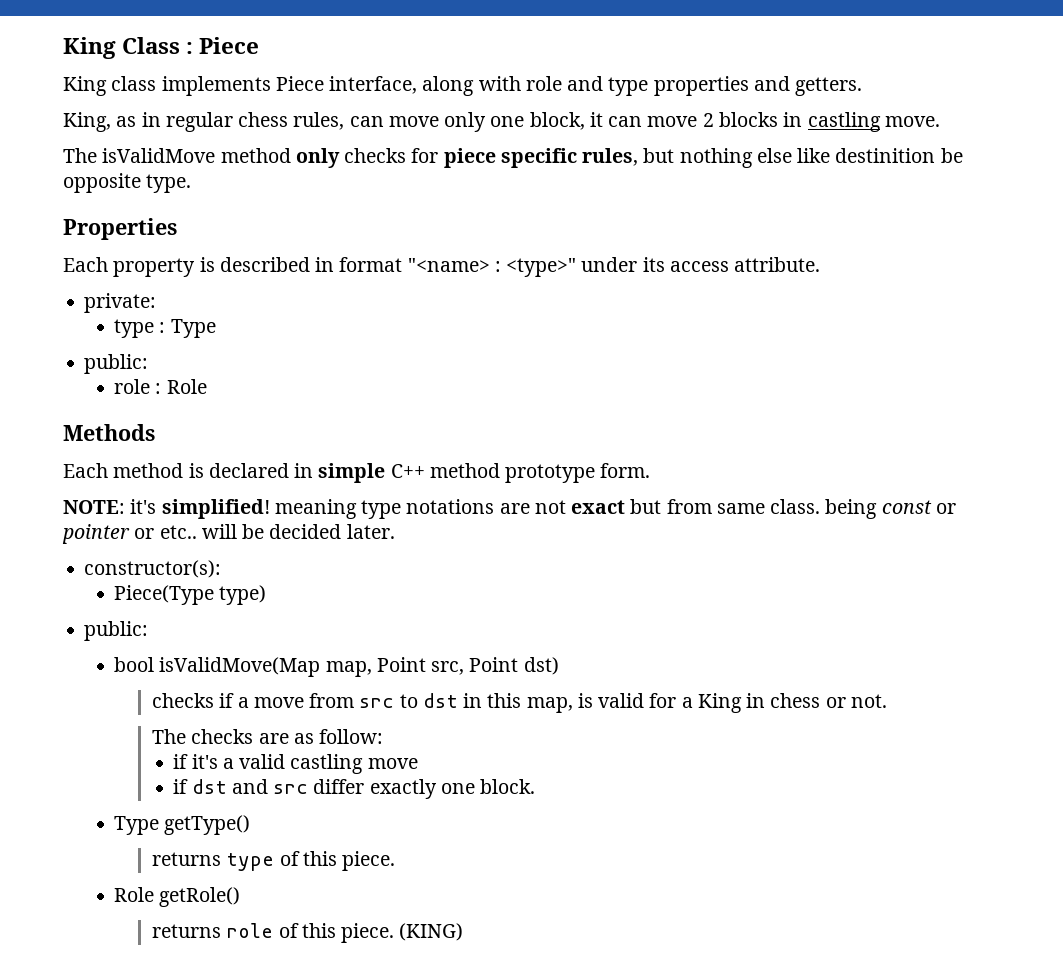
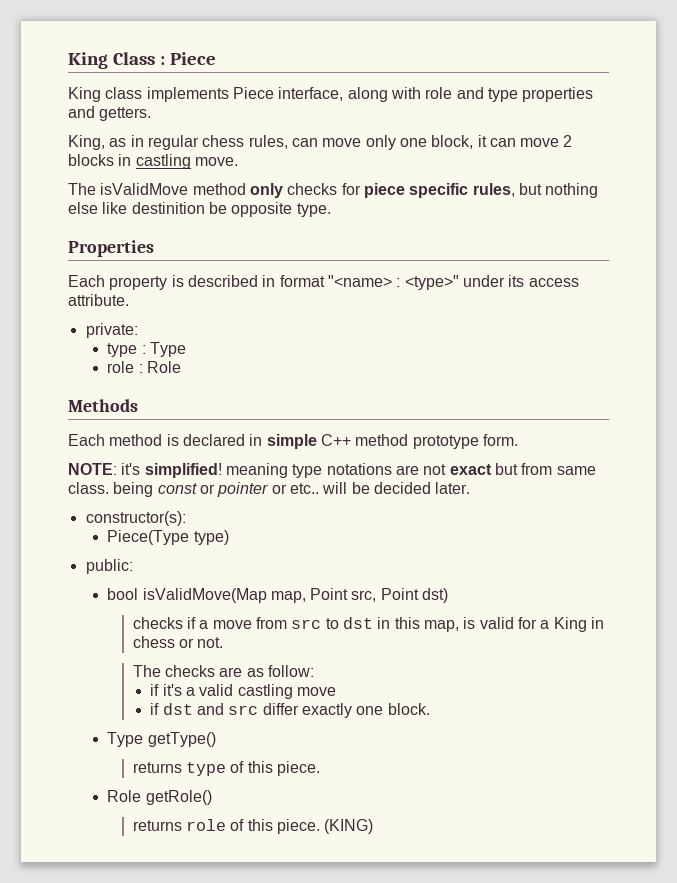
[84,354,149,374] // public: -> (186, 349) none

